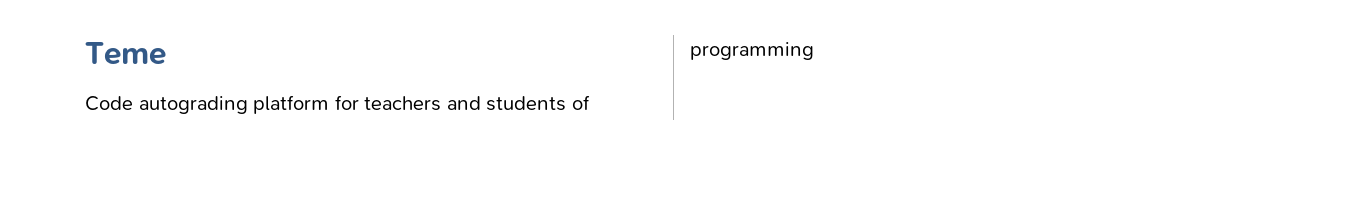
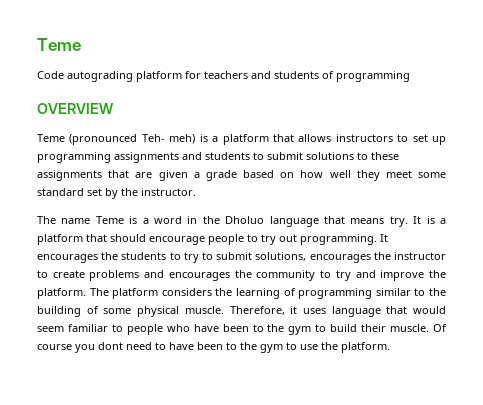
(814, 51) none -> [37,103,114,114] [37,134,447,145] [37,152,399,163] [37,170,447,181] [37,188,196,199] [37,216,446,227] [37,234,388,245] [37,252,446,263] [37,270,447,281] [37,288,447,299] [37,306,446,317] [37,324,447,335] [37,342,390,353] // OVERVIEW // Teme (pronounced Teh- meh) is a platform that allows instructors to set up programming assignments and students to submit solutions to these assignments that are given a grade based on how well they meet some standard set by the instructor. // The name Teme is a word in the Dholuo language that means try. It is a platform that should encourage people to try out programming. It encourages the students to try to submit solutions, encourages the instructor to create problems and encourages the community to try and improve the platform. The platform considers the learning of programming similar to the building of some physical muscle. Therefore, it uses language that would seem familiar to people who have been to the gym to build their muscle. Of course you dont need to have been to the gym to use the platform.

